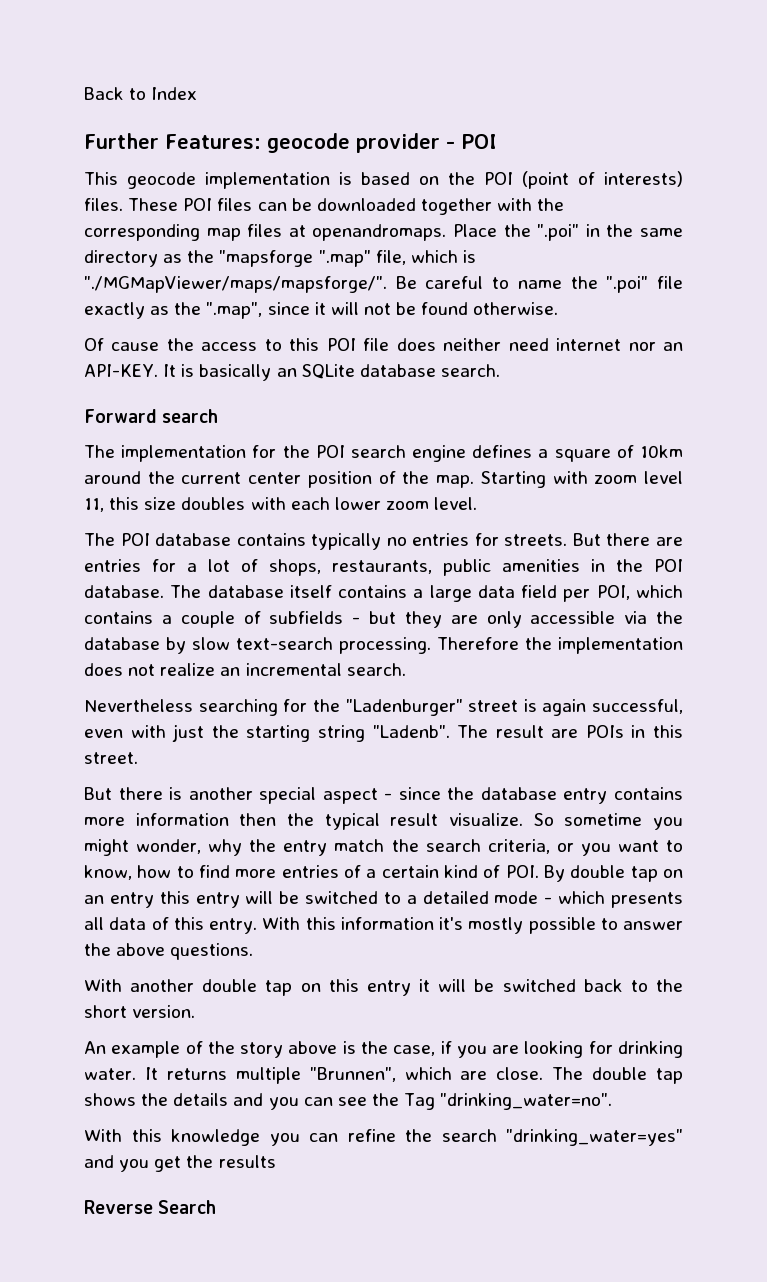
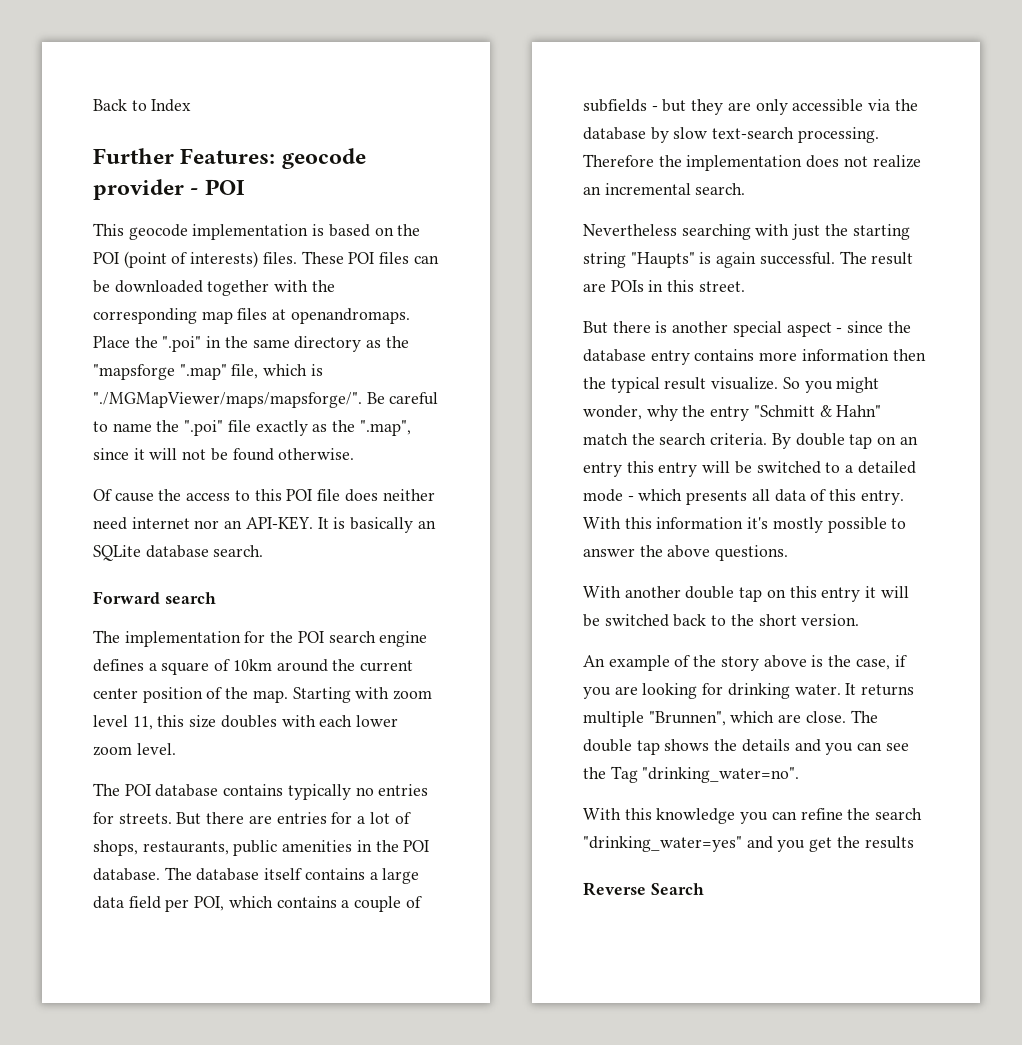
[283,699,683,716] [84,729,123,738] for the "Ladenburger" street is again successful, even -> (751, 232) none
[372,725,450,738] "Ladenb". -> [630,252,835,268] "Haupts" is again successful.
[564,813,643,826] sometime -> (800, 383) none
[334,839,683,856] [84,865,539,880] match the search criteria, or you want to know, how to find more entries of a certain kind of POI. -> [753,405,882,417] [583,433,768,445] "Schmitt & Hahn" match the search criteria.

